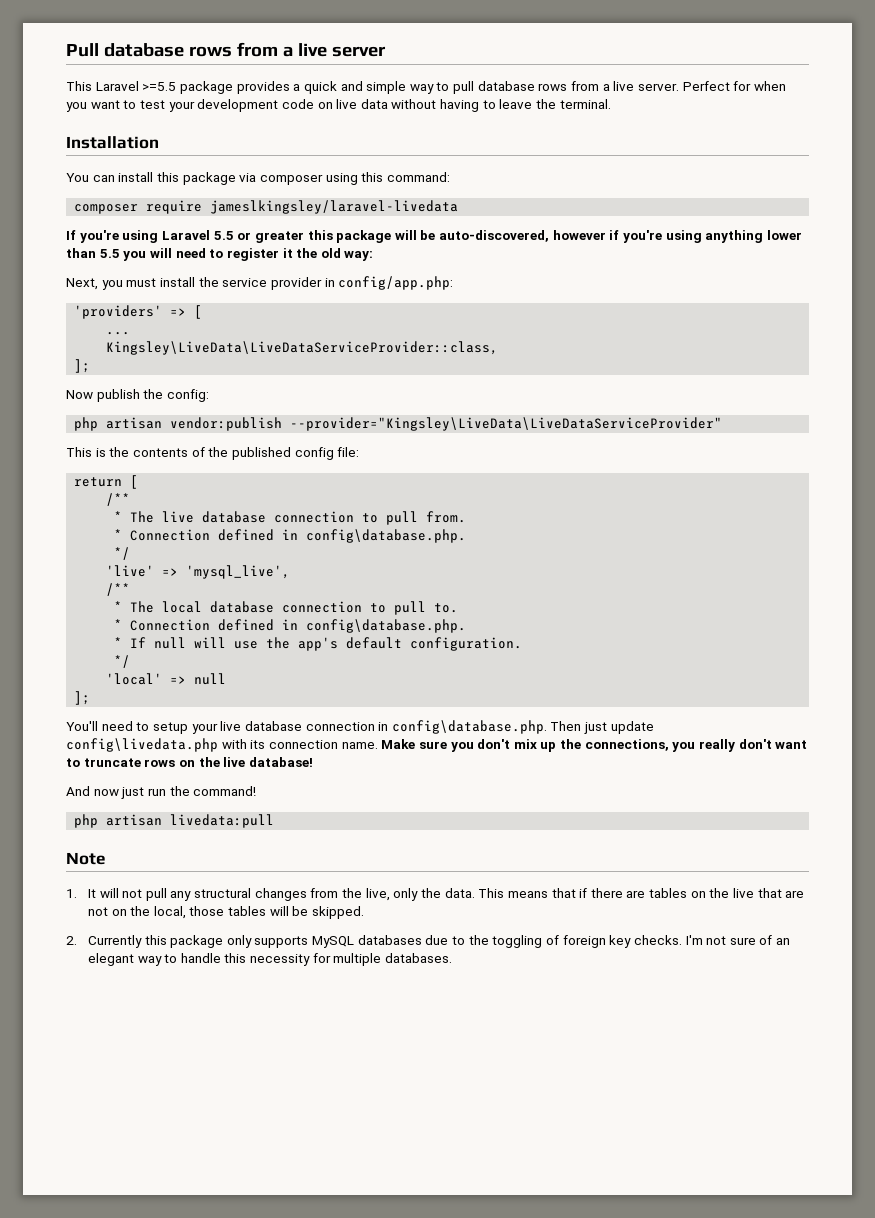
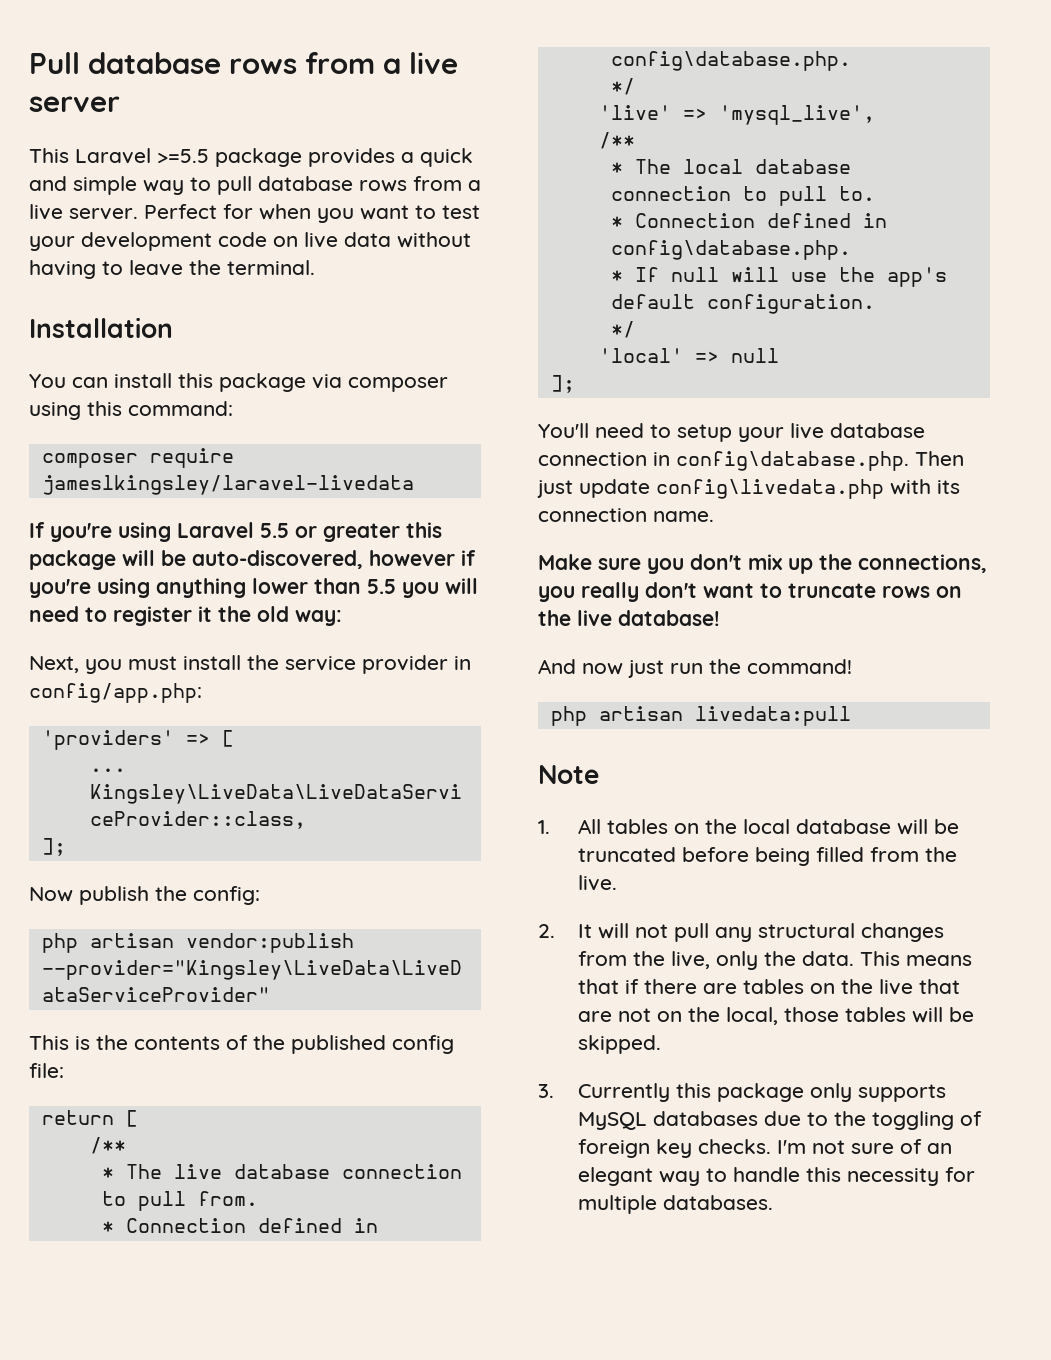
(378, 745) none -> (714, 516) //
(77, 893) none -> [578,819,960,835] [578,847,958,866] [578,875,618,891] [538,924,555,938] All tables on the local database will be truncated before being filled from the live. // 2.
[66,936,77,945] 2. -> [538,1084,554,1098] 3.

